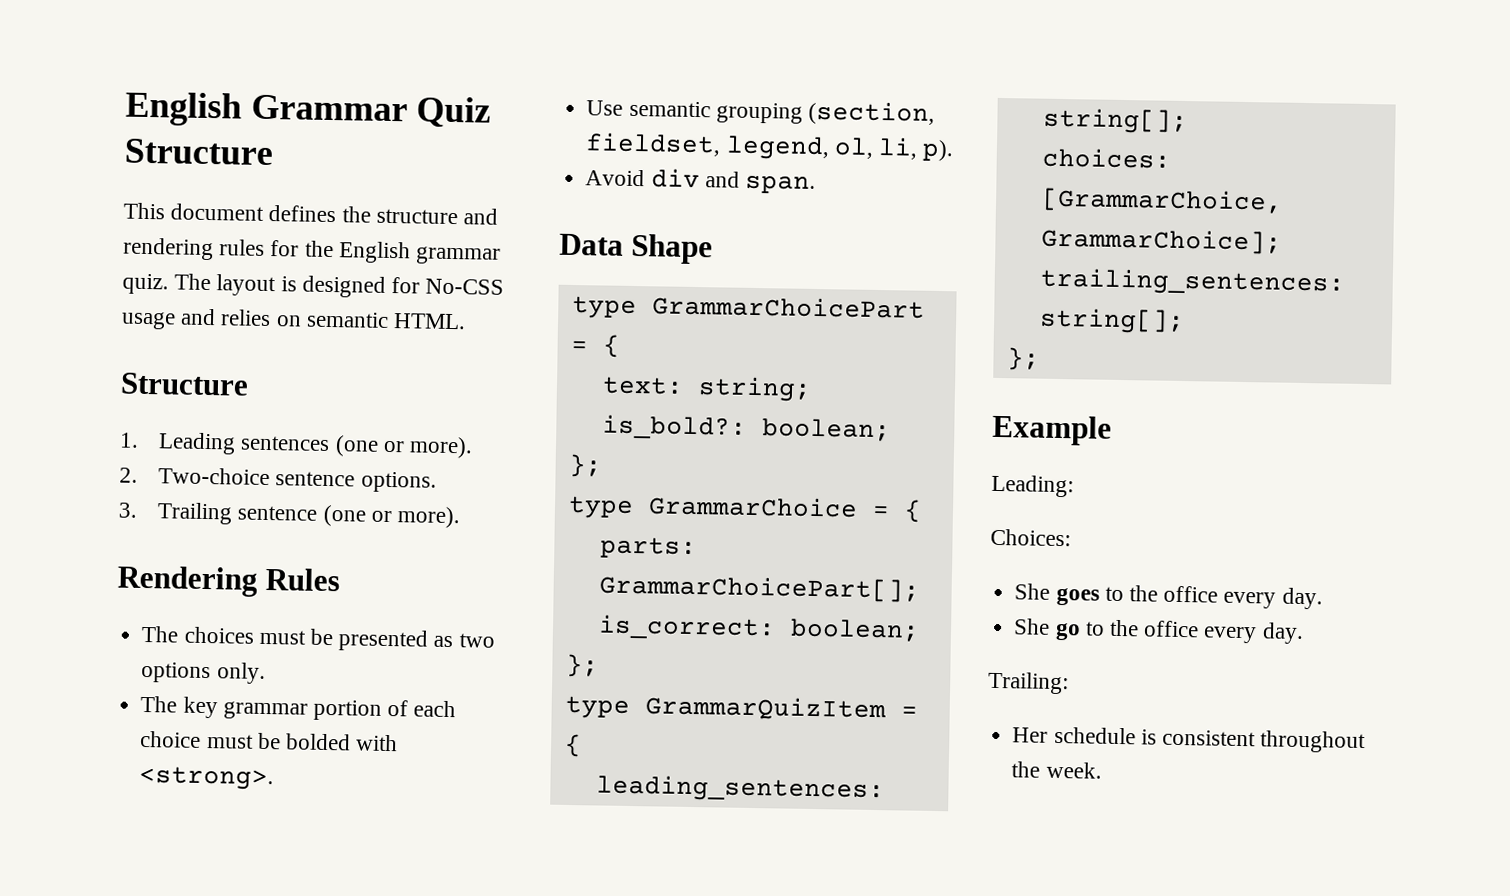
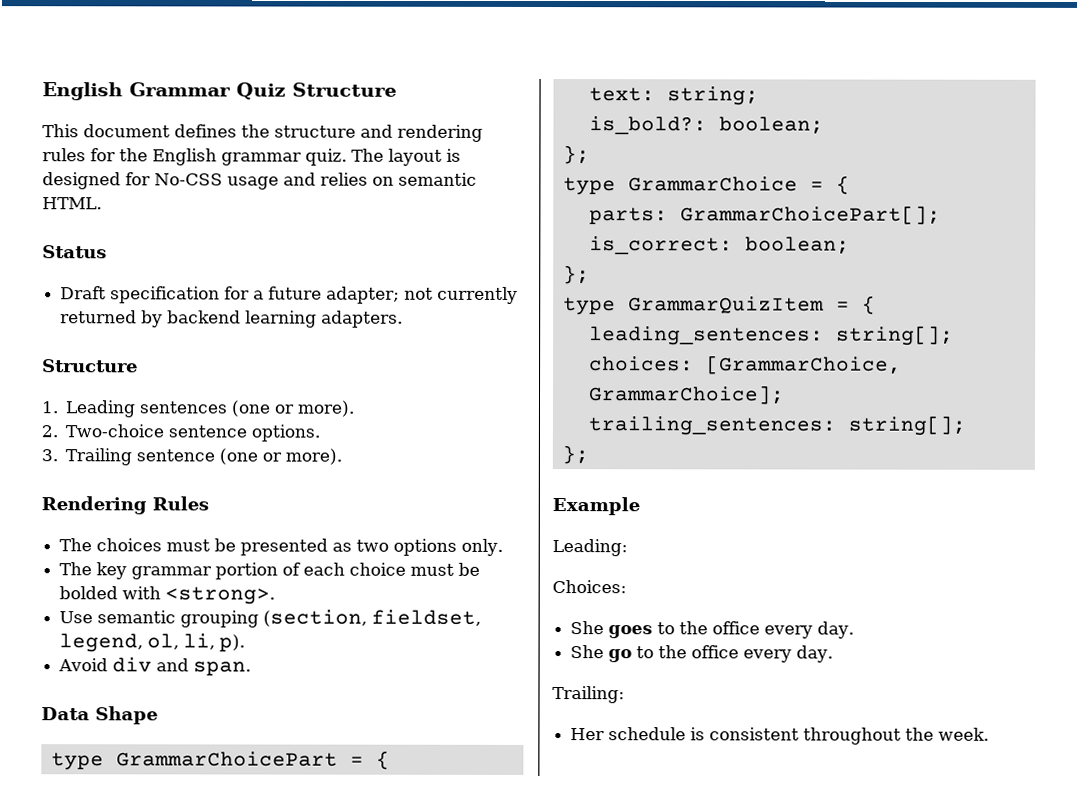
(467, 321) none -> [42,245,107,259] [60,286,519,304] [60,310,404,328] // Status // Draft specification for a future adapter; not currently returned by backend learning adapters.

